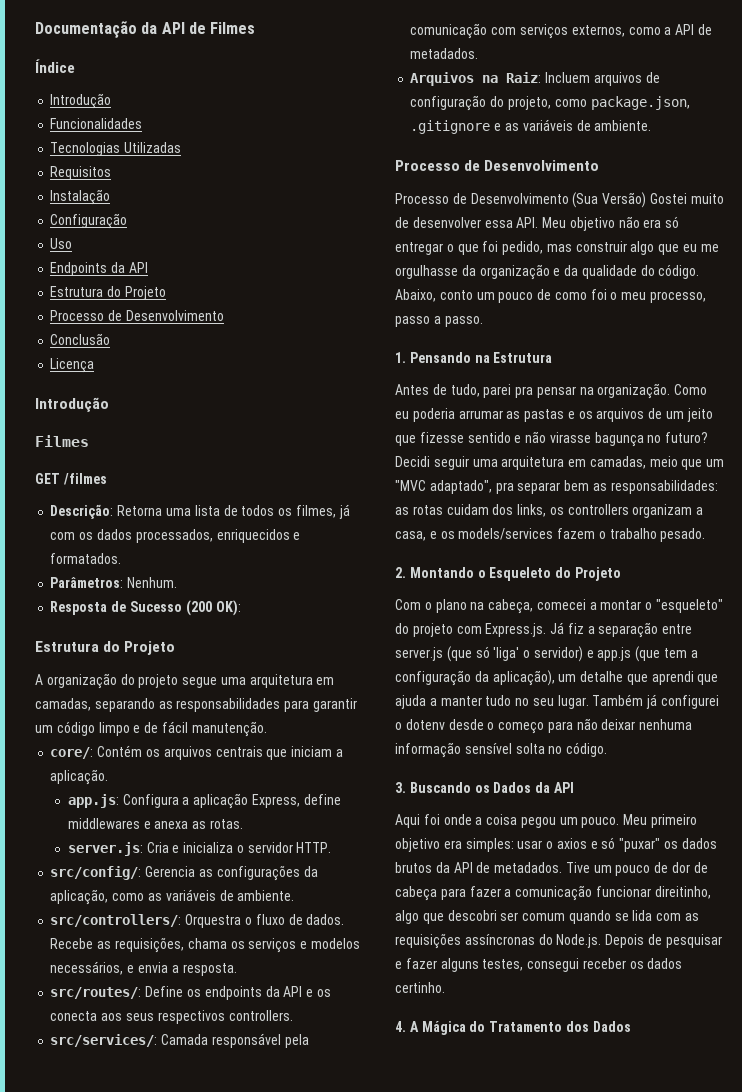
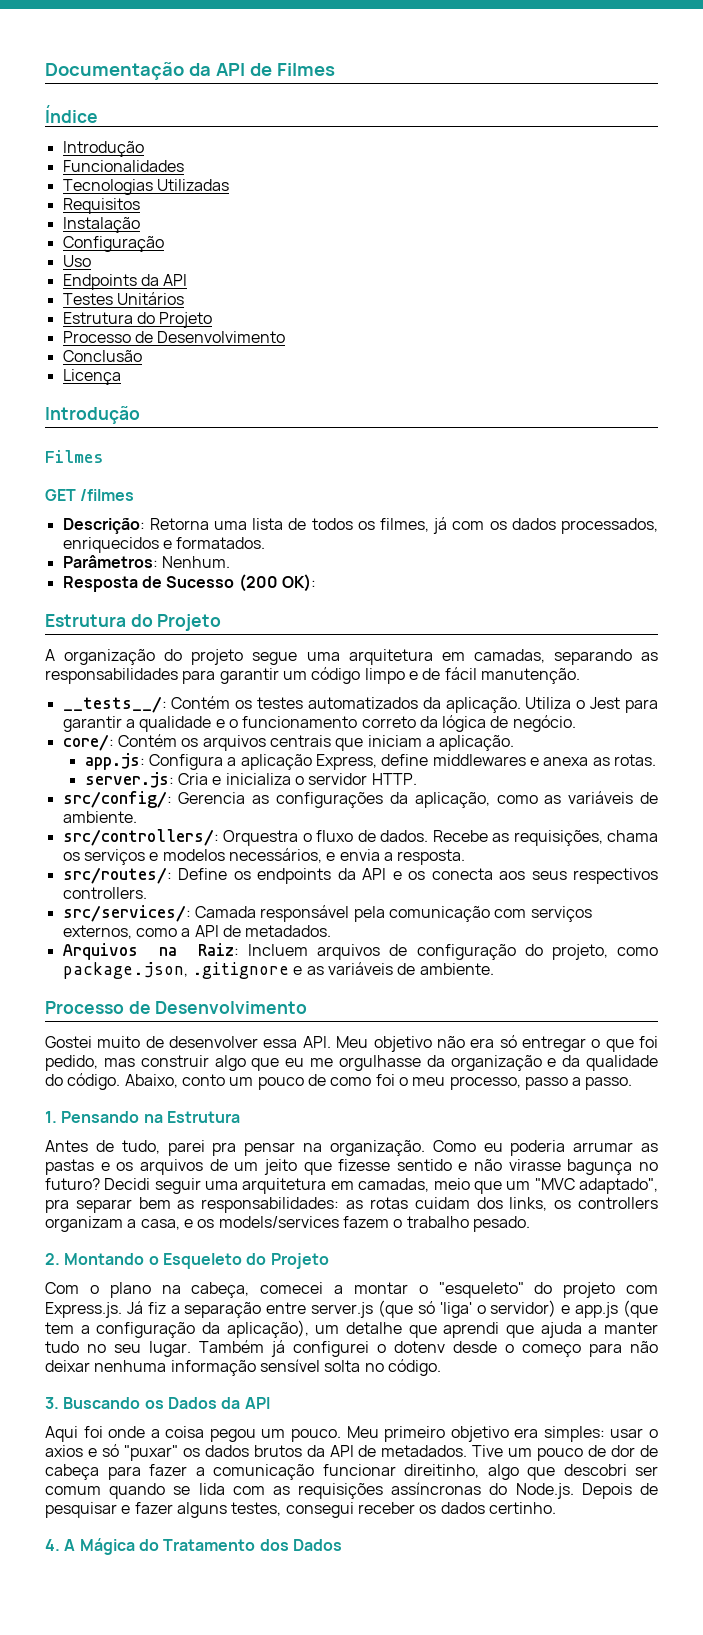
(148, 267) none -> [62,292,184,305] // Testes Unitários
(267, 729) none -> [62,696,658,713] [62,715,576,732] // __tests__/: Contém os testes automatizados da aplicação. Utiliza o Jest para garantir a qualidade e o funcionamento correto da lógica de negócio.
[395,192,647,208] Processo de Desenvolvimento (Sua Versão) -> (308, 1007) none

